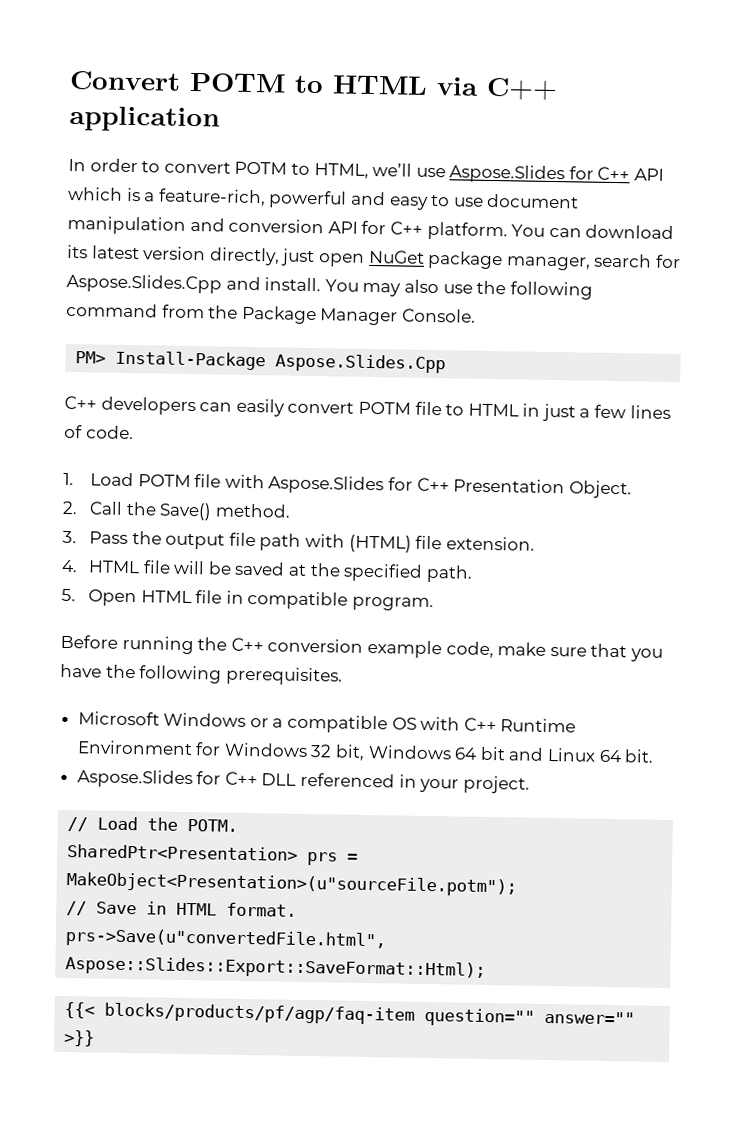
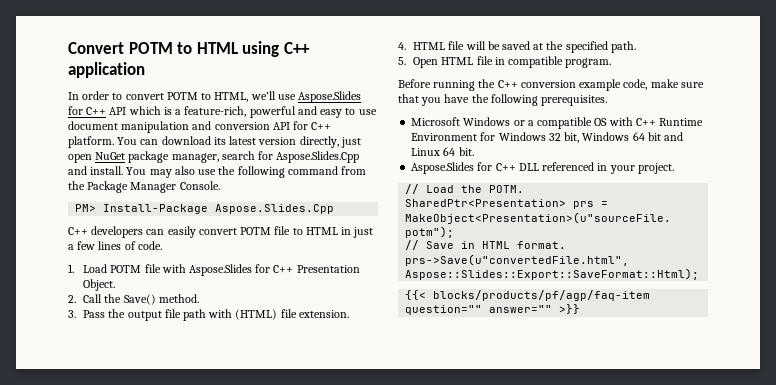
[436,77,479,96] via -> [242,41,280,57] using

